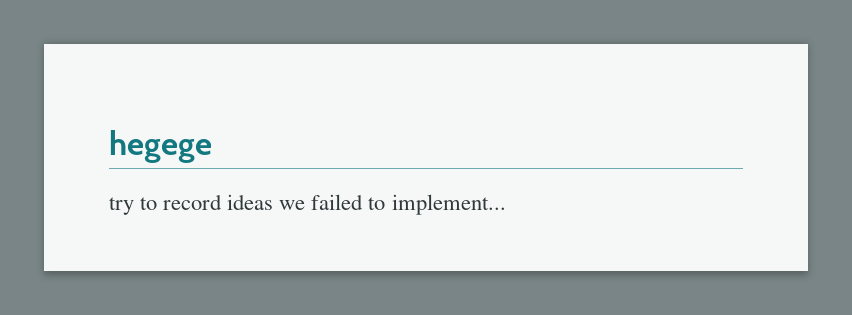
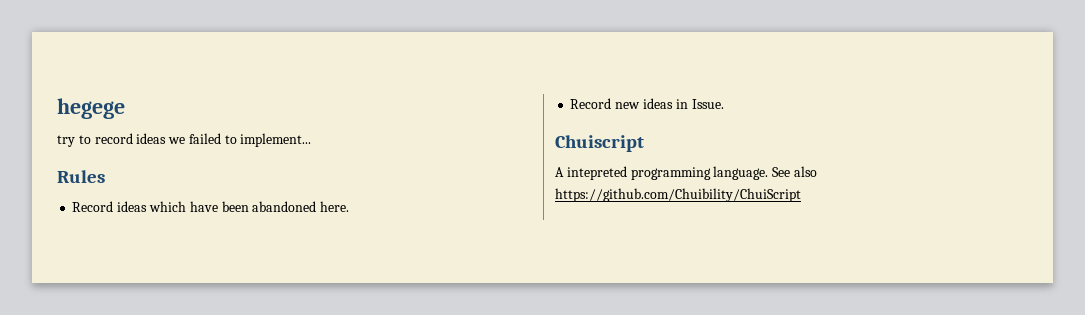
(506, 204) none -> [57,170,105,183] [72,201,350,212] [570,98,724,109] [555,135,644,152] [555,166,817,180] [555,188,801,202] // Rules // Record ideas which have been abandoned here. // Record new ideas in Issue. // Chuiscript // A intepreted programming language. See also https://github.com/Chuibility/ChuiScript

